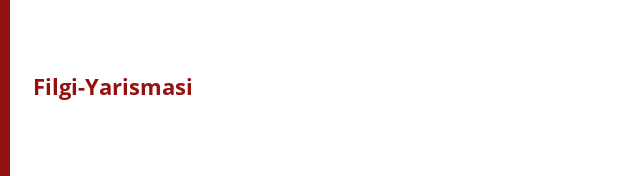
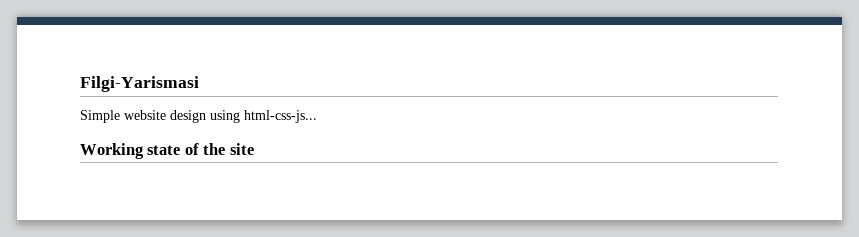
(193, 89) none -> [80,110,317,123] [80,143,254,159] // Simple website design using html-css-js... // Working state of the site

